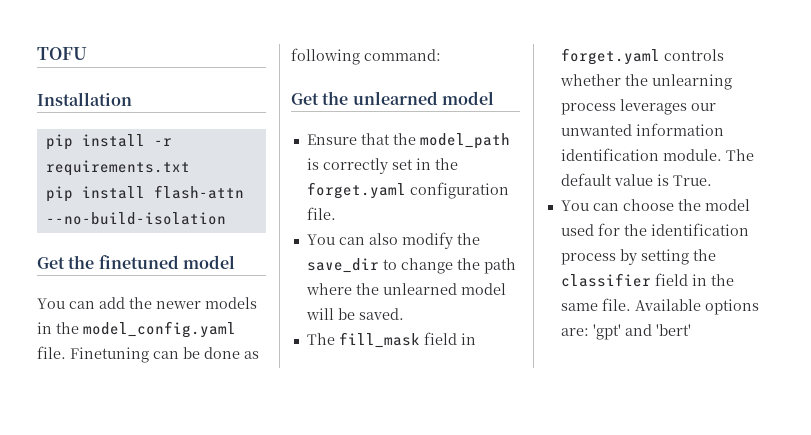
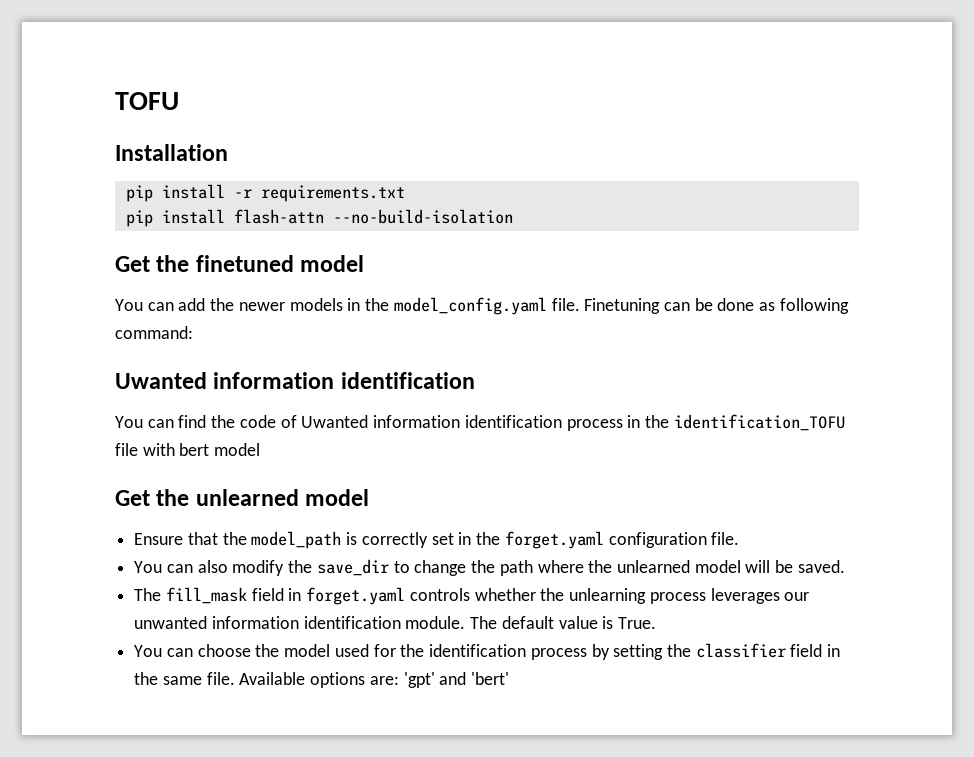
(441, 55) none -> [115,372,475,389] [115,414,845,431] [115,443,261,456] // Uwanted information identification // You can find the code of Uwanted information identification process in the identification_TOFU file with bert model

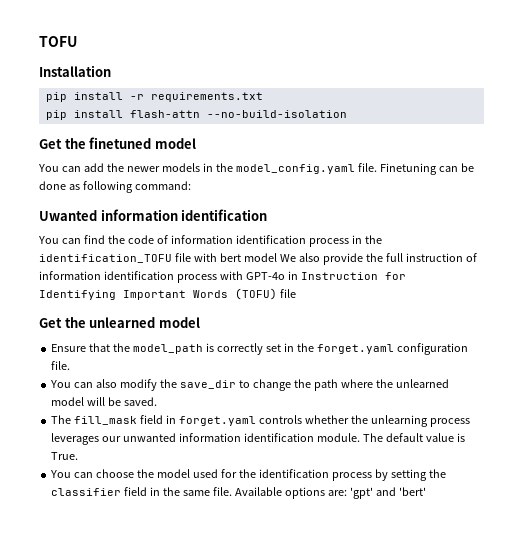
[301,415,369,428] Uwanted -> (168, 239) none
(261, 449) none -> [279,253,477,265] [39,271,406,283] [39,288,296,300] We also provide the full instruction of information identification process with GPT-4o in Instruction for Identifying Important Words (TOFU) file

